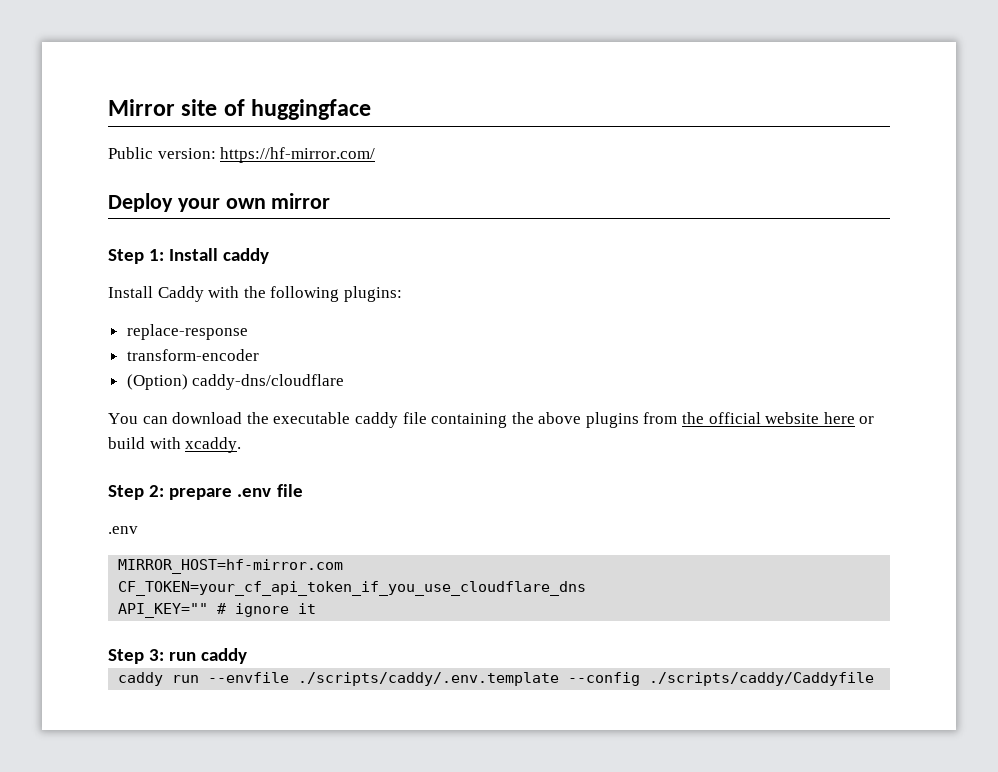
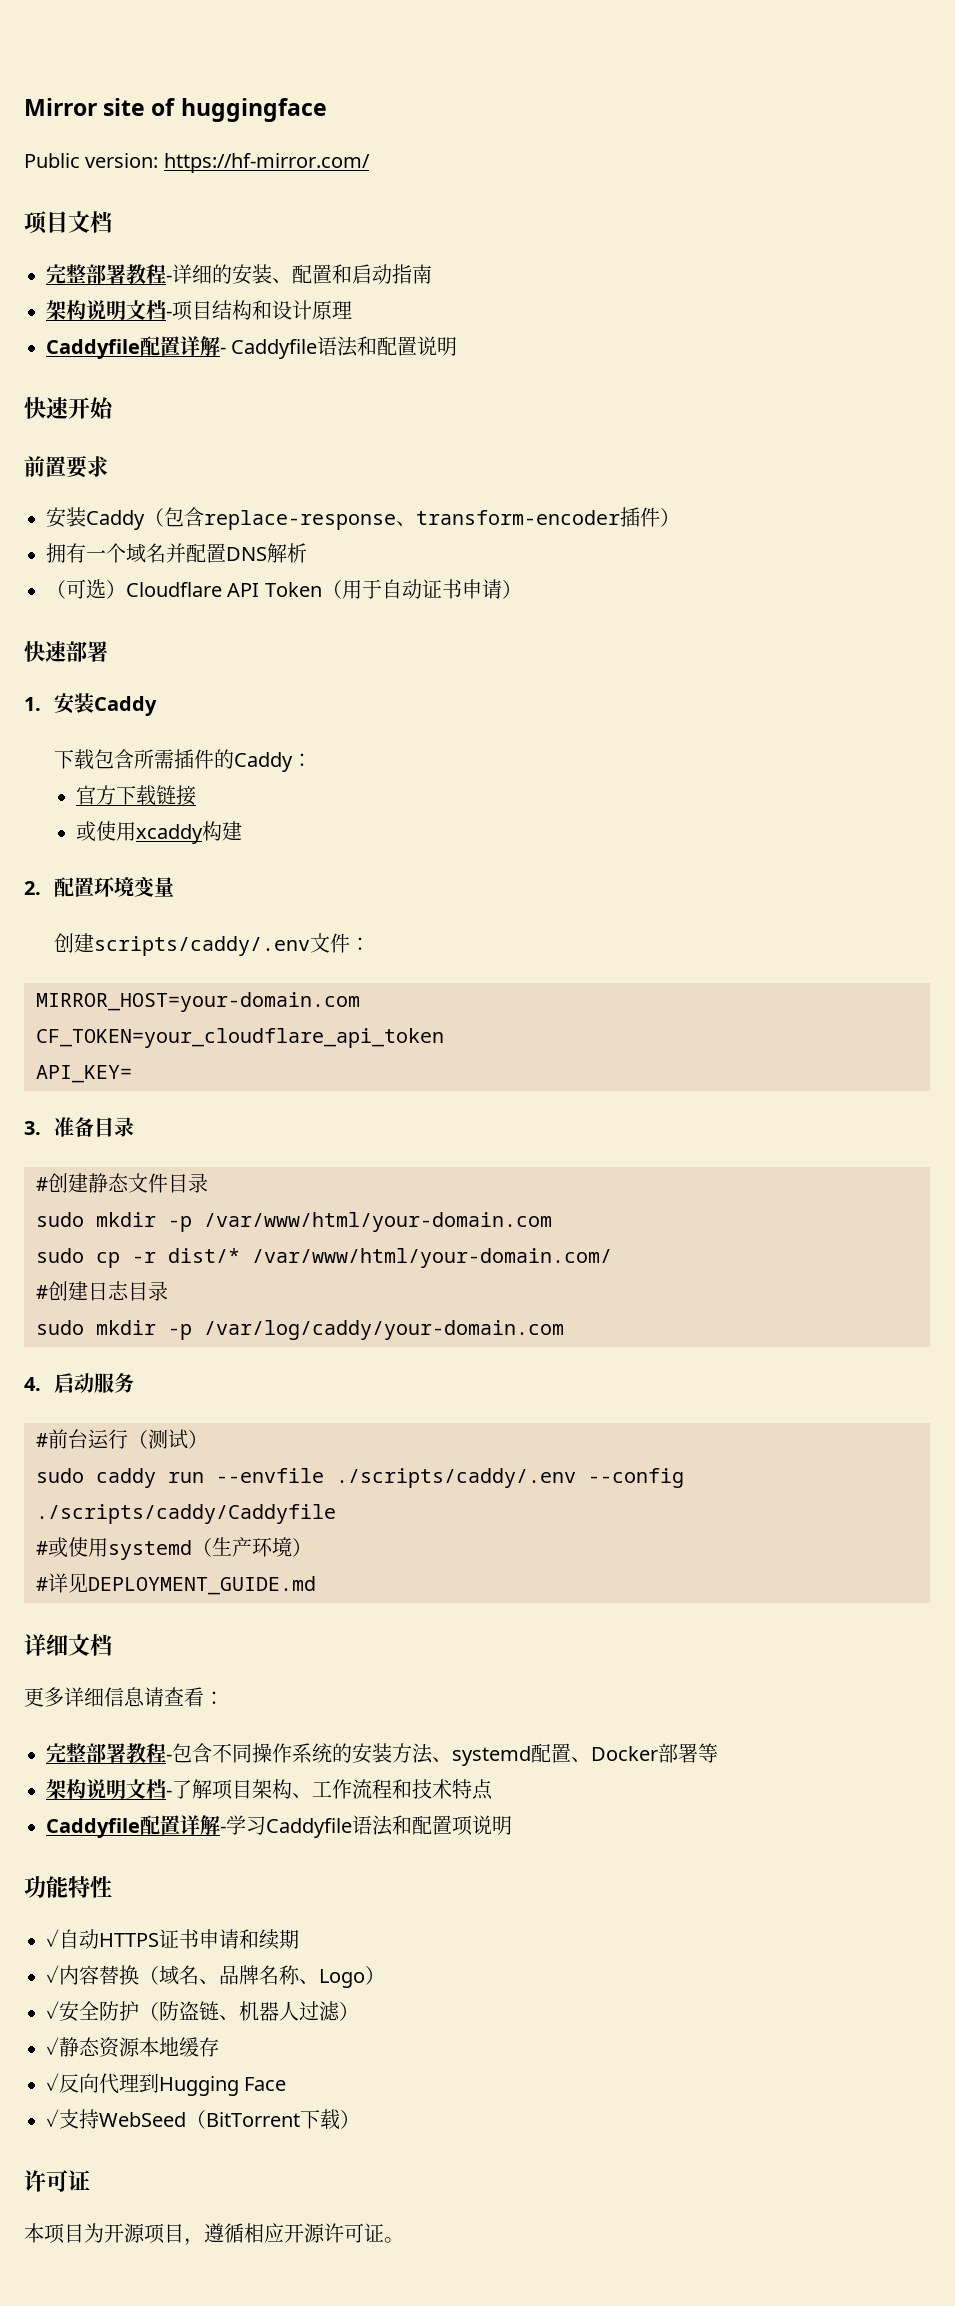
[108,193,331,212] [108,248,270,264] [108,286,402,302] [126,324,248,340] [126,349,259,361] [126,374,345,390] [108,412,875,428] [108,437,242,453] [108,484,303,500] [108,526,138,534] [118,559,344,574] [118,581,587,596] [118,603,317,618] [108,648,248,664] Deploy your own mirror // Step 1: Install caddy // Install Caddy with the following plugins: // replace-response // transform-encoder // (Option) caddy-dns/cloudflare // You can download the executable caddy file containing the above plugins from the official website here or build with xcaddy. // Step 2: prepare .env file // .env // MIRROR_HOST=hf-mirror.com // CF_TOKEN=your_cf_api_token_if_you_use_cloudflare_dns // API_KEY="" # ignore it // Step 3: run caddy // -> [24,211,112,234] [46,264,432,285] [46,300,352,321] [46,336,458,359] [24,397,114,419] [24,455,108,478] [46,507,680,530] [46,543,307,563] [46,579,522,599] [24,641,108,662] [24,693,158,716] [54,749,313,772] [76,785,197,806] [76,821,243,844] [24,876,175,897] [54,933,371,956] [36,992,360,1012] [36,1028,444,1048] [36,1065,132,1083] [24,1117,135,1137] [36,1173,208,1193] [36,1212,552,1232] [36,1248,612,1268] [36,1281,168,1301] [36,1320,564,1340] [24,1373,135,1393] [36,1429,208,1449] [36,1468,84,1483] 项目文档 // 完整部署教程-详细的安装、配置和启动指南 // 架构说明文档-项目结构和设计原理 // Caddyfile配置详解- Caddyfile语法和配置说明 // 快速开始 // 前置要求 // 安装Caddy（包含replace-response、transform-encoder插件） // 拥有一个域名并配置DNS解析 // （可选）Cloudflare API Token（用于自动证书申请） // 快速部署 // 1.安装Caddy // 下载包含所需插件的Caddy： // 官方下载链接 // 或使用xcaddy构建 // 2.配置环境变量 // 创建scripts/caddy/.env文件： // MIRROR_HOST=your-domain.com // CF_TOKEN=your_cloudflare_api_token // API_KEY= // 3.准备目录 // #创建静态文件目录 // sudo mkdir -p /var/www/html/your-domain.com // sudo cp -r dist/* /var/www/html/your-domain.com/ // #创建日志目录 // sudo mkdir -p /var/log/caddy/your-domain.com // 4.启动服务 // #前台运行（测试） // sudo
[298,672,560,686] ./scripts/caddy/.env.template -> [336,1468,576,1488] ./scripts/caddy/.env
(875, 679) none -> [36,1537,312,1560] [36,1573,316,1595] [24,1634,112,1656] [24,1687,224,1707] [46,1743,718,1766] [46,1779,493,1800] [46,1815,512,1838] [24,1876,112,1898] [46,1929,299,1950] [46,1965,385,1988] [46,2001,359,2022] [46,2037,219,2058] [46,2073,287,2096] [46,2109,360,2130] [24,2170,90,2192] [24,2223,404,2246] // #或使用systemd（生产环境） // #详见DEPLOYMENT_GUIDE.md // 详细文档 // 更多详细信息请查看： // 完整部署教程-包含不同操作系统的安装方法、systemd配置、Docker部署等 // 架构说明文档-了解项目架构、工作流程和技术特点 // Caddyfile配置详解-学习Caddyfile语法和配置项说明 // 功能特性 // ✓自动HTTPS证书申请和续期 // ✓内容替换（域名、品牌名称、Logo） // ✓安全防护（防盗链、机器人过滤） // ✓静态资源本地缓存 // ✓反向代理到Hugging Face // ✓支持WebSeed（BitTorrent下载） // 许可证 // 本项目为开源项目，遵循相应开源许可证。

